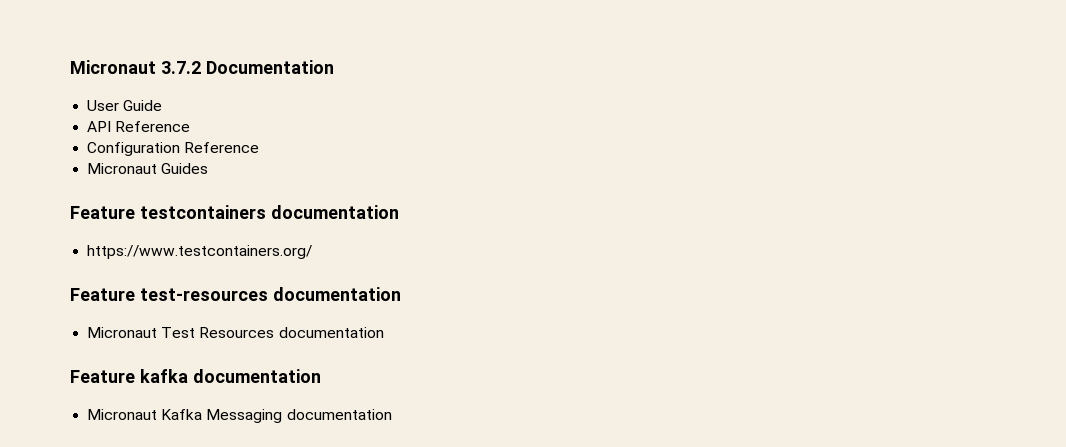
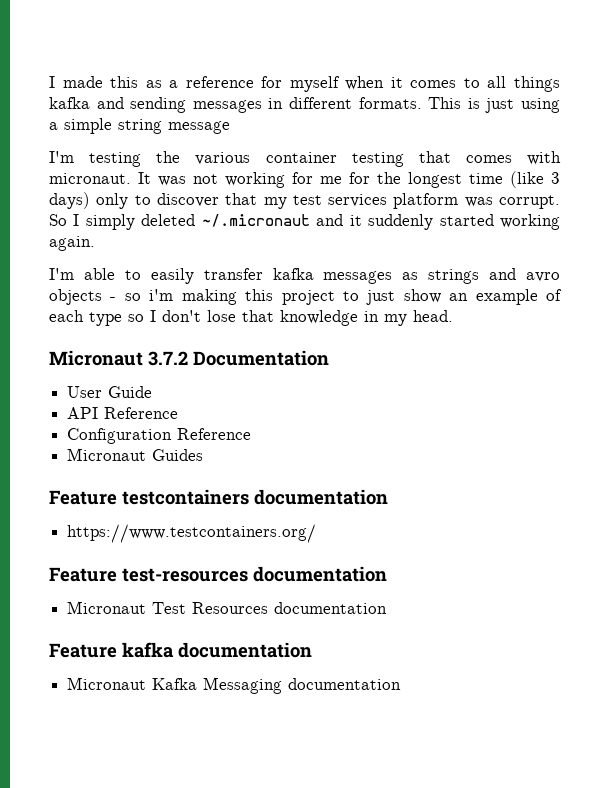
(70, 67) none -> [49,76,560,92] [49,97,561,113] [49,118,230,134] [49,151,561,167] [49,171,560,188] [49,192,560,209] [49,214,560,230] [49,236,95,251] [49,268,560,284] [49,289,563,305] [49,310,453,326] I made this as a reference for myself when it comes to all things kafka and sending messages in different formats. This is just using a simple string message // I'm testing the various container testing that comes with micronaut. It was not working for me for the longest time (like 3 days) only to discover that my test services platform was corrupt. So I simply deleted ~/.micronaut and it suddenly started working again. // I'm able to easily transfer kafka messages as strings and avro objects - so i'm making this project to just show an example of each type so I don't lose that knowledge in my head. //

